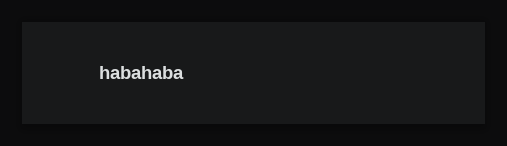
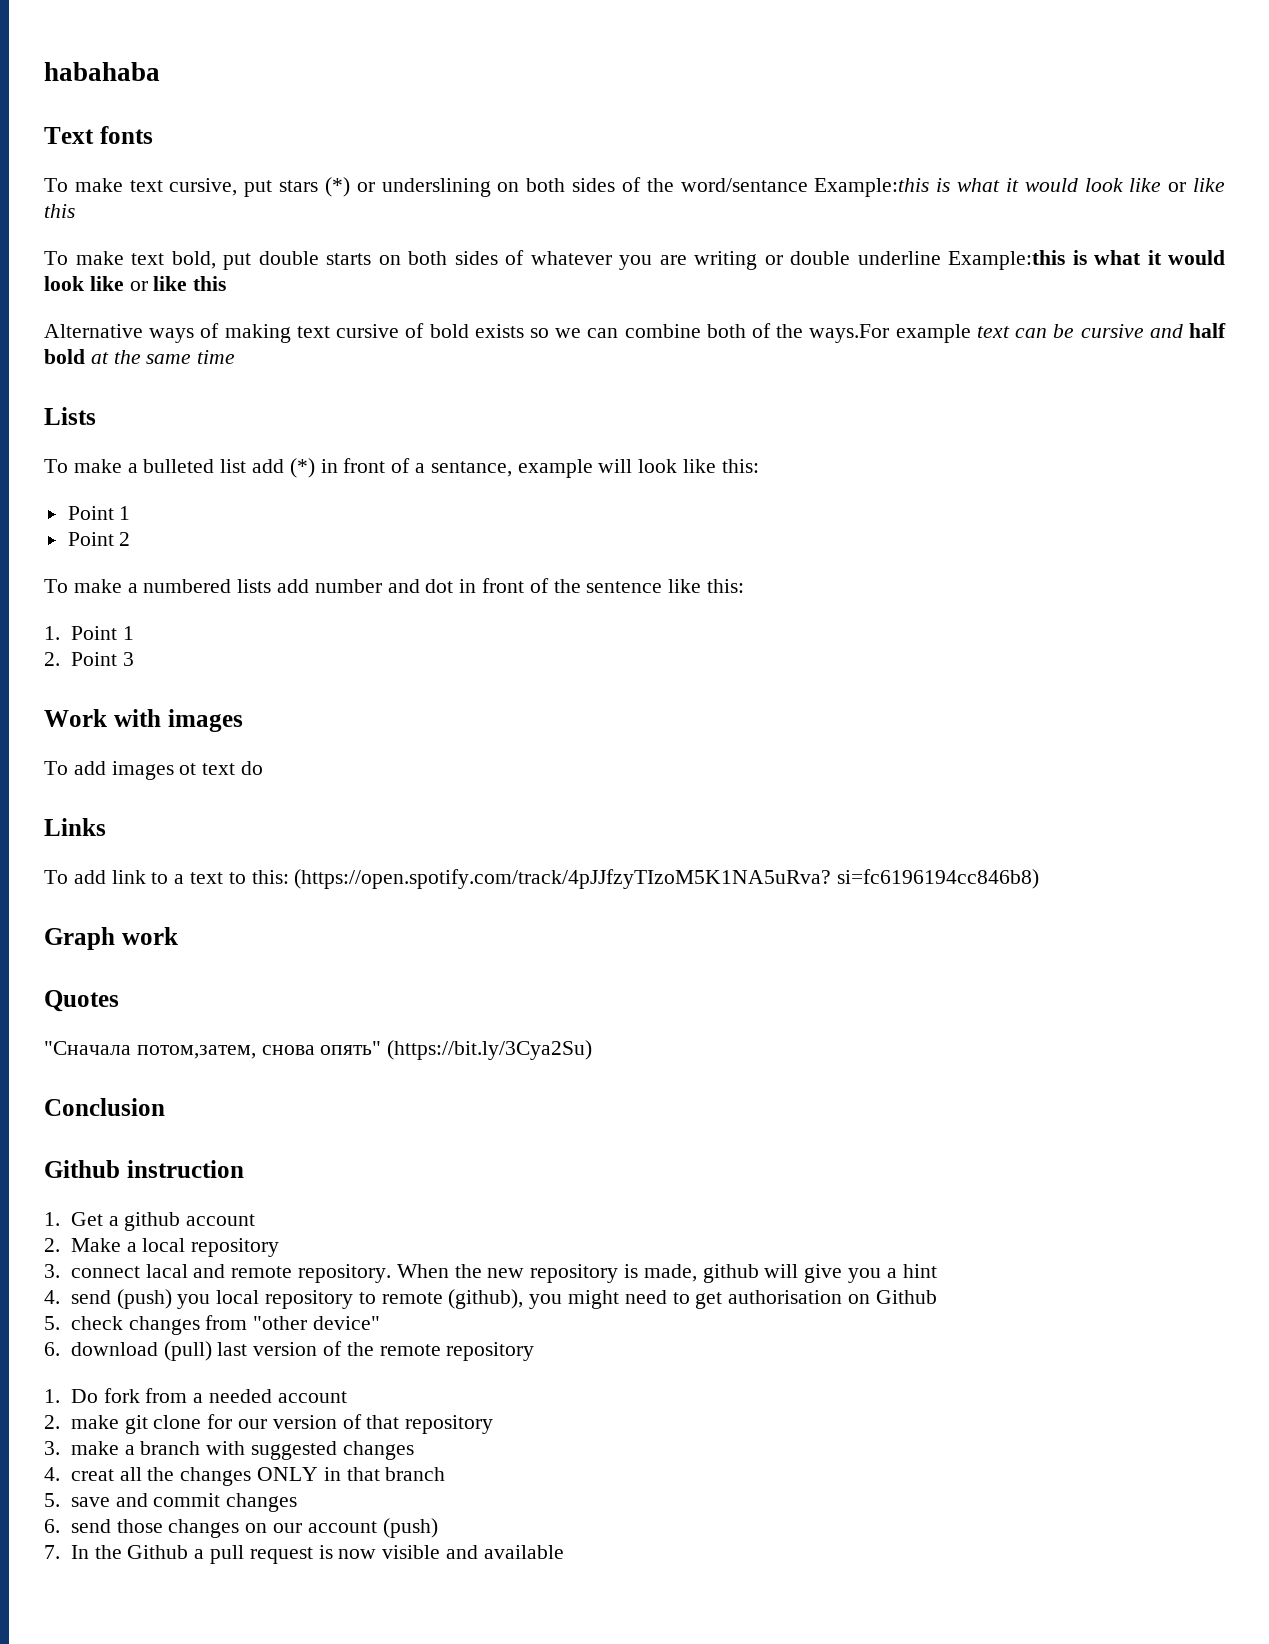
(184, 72) none -> [44,126,153,144] [44,177,1226,197] [44,204,75,218] [44,250,1225,270] [44,276,227,291] [44,323,1227,343] [44,349,236,364] [44,407,96,425] [44,458,759,478] [67,506,131,520] [67,532,131,546] [44,578,745,593] [44,626,134,640] [44,652,134,666] [44,709,243,732] [44,761,264,780] [44,818,106,836] [44,869,1040,889] [44,927,178,950] [44,990,119,1012] [44,1040,593,1060] [44,1098,165,1116] [44,1160,244,1178] [44,1212,256,1231] [44,1238,280,1257] [44,1264,937,1283] [44,1289,937,1309] [44,1315,380,1335] [44,1341,535,1361] [44,1388,347,1403] [44,1414,494,1434] [44,1441,414,1460] [44,1467,446,1486] [44,1493,298,1512] [44,1518,438,1538] [44,1545,564,1564] // Text fonts // To make text cursive, put stars (*) or underslining on both sides of the word/sentance Example:this is what it would look like or like this // To make text bold, put double starts on both sides of whatever you are writing or double underline Example:this is what it would look like or like this // Alternative ways of making text cursive of bold exists so we can combine both of the ways.For example text can be cursive and half bold at the same time // Lists // To make a bulleted list add (*) in front of a sentance, example will look like this: // Point 1 // Point 2 // To make a numbered lists add number and dot in front of the sentence like this: // 1. Point 1 // 2. Point 3 // Work with images // To add images ot text do // Links // To add link to a text to this: (https://open.spotify.com/track/4pJJfzyTIzoM5K1NA5uRva? si=fc6196194cc846b8) // Graph work // Quotes // "Сначала потом,затем, снова опять" (https://bit.ly/3Cya2Su) // Conclusion // Github instruction // 1. Get a github account // 2. Make a local repository // 3. connect lacal and remote repository. When the new repository is made, github will give you a hint // 4. send (push) you local repository to remote (github), you might need to get authorisation on Github // 5. check changes from "other device" // 6. download (pull) last version of the remote repository // 1. Do fork from a needed account // 2. make git clone for our version of that repository // 3. make a branch with suggested changes // 4. creat all the changes ONLY in that branch // 5. save and commit changes // 6. send those changes on our account (push) // 7. In the Github a pull request is now visible and available

